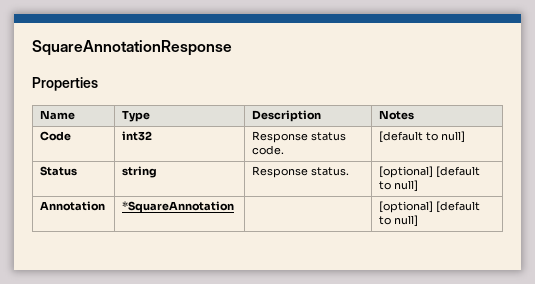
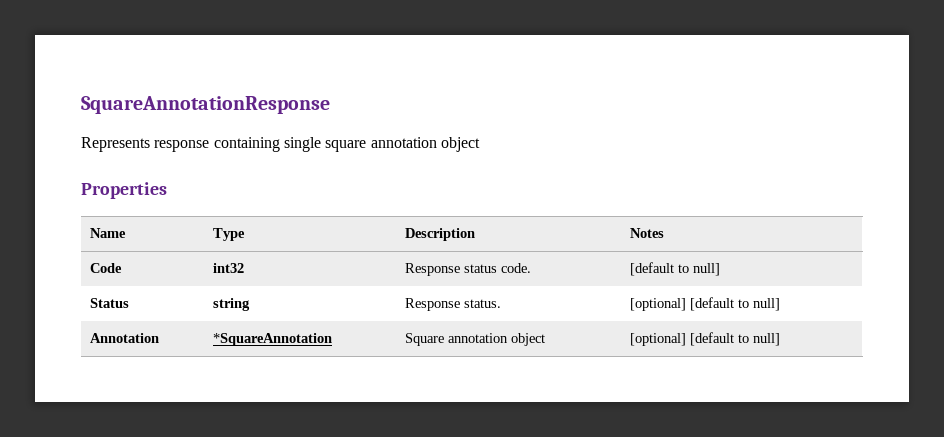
(232, 48) none -> [81,137,480,152] // Represents response containing single square annotation object
(235, 207) none -> [405,333,546,346] Square annotation object

